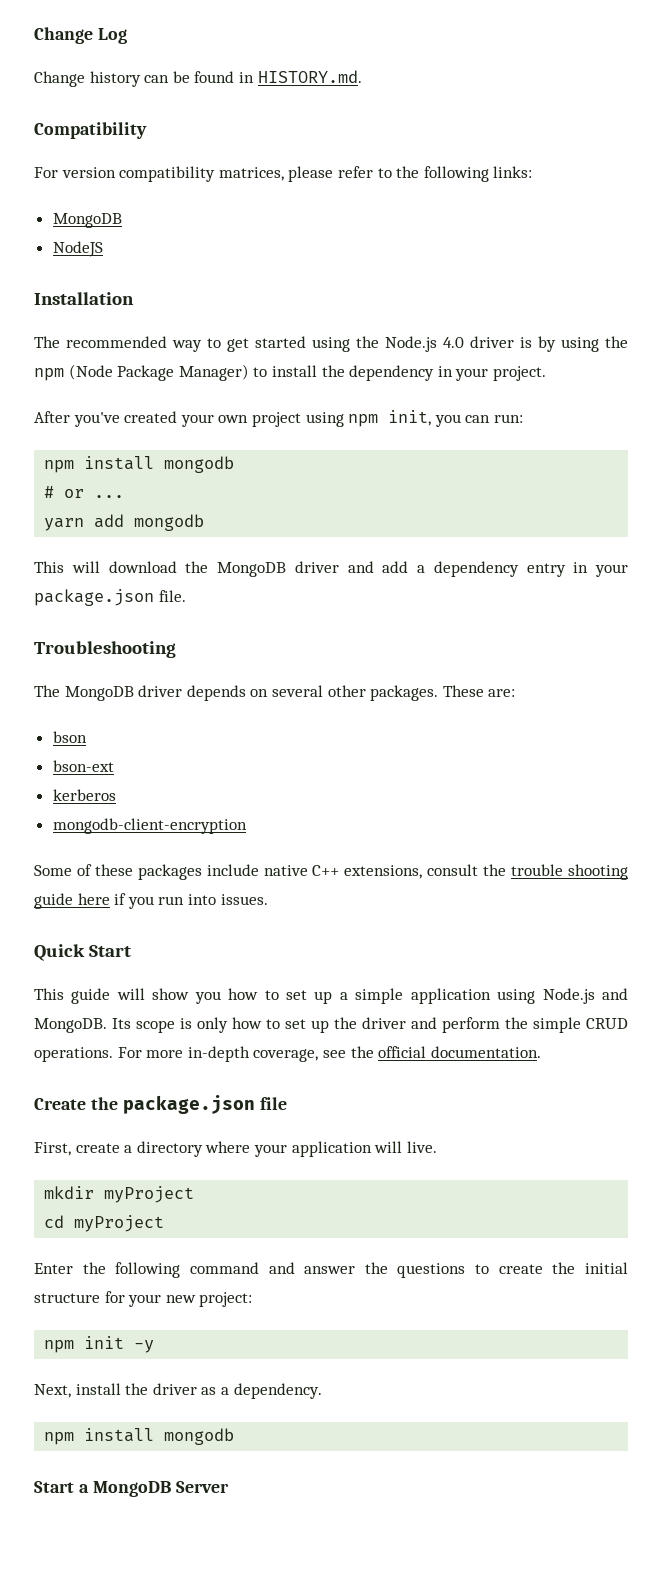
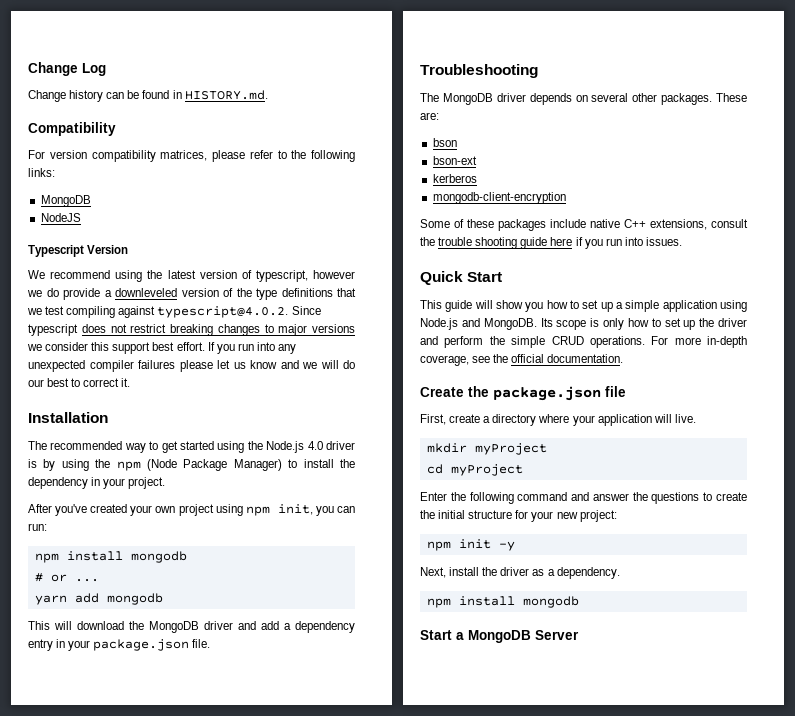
(103, 249) none -> [28,245,129,257] [28,270,355,282] [27,288,356,300] [27,306,321,318] [28,324,355,336] [27,342,297,354] [28,360,355,372] [28,378,131,387] // Typescript Version // We recommend using the latest version of typescript, however we do provide a downleveled version of the type definitions that we test compiling against typescript@4.0.2. Since typescript does not restrict breaking changes to major versions we consider this support best effort. If you run into any unexpected compiler failures please let us know and we will do our best to correct it.

